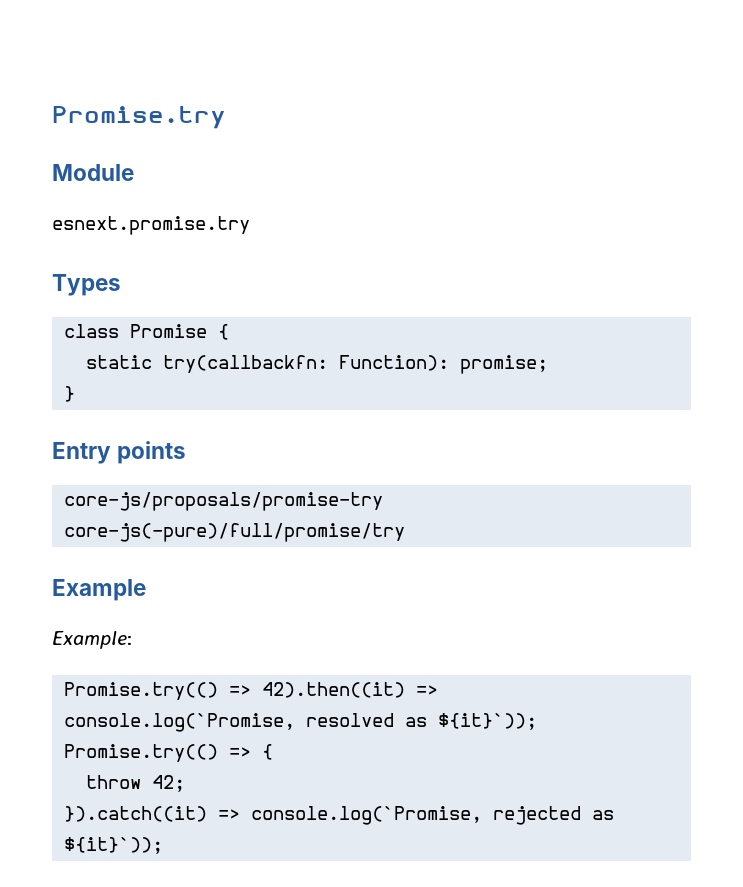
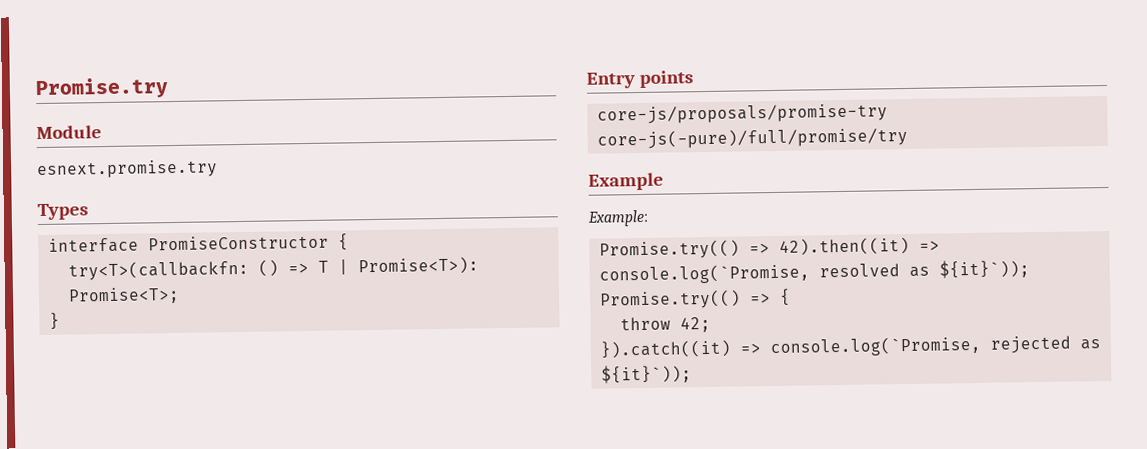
[64,324,230,340] [86,355,549,374] class Promise { // static try(callbackfn: Function): promise; -> [47,233,349,253] [67,256,479,281] [67,286,180,305] interface PromiseConstructor { // try<T>(callbackfn: () => T | Promise<T>): Promise<T>;

